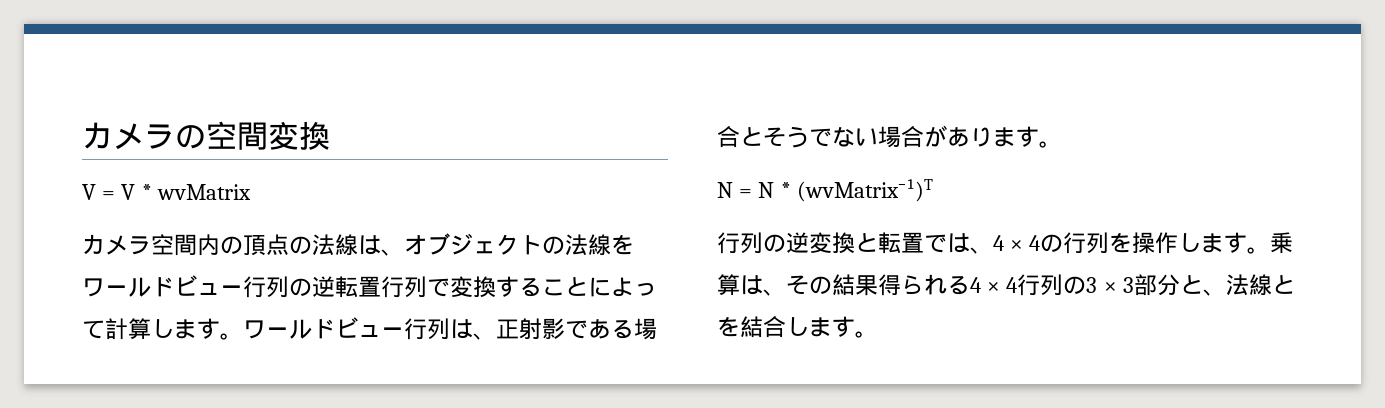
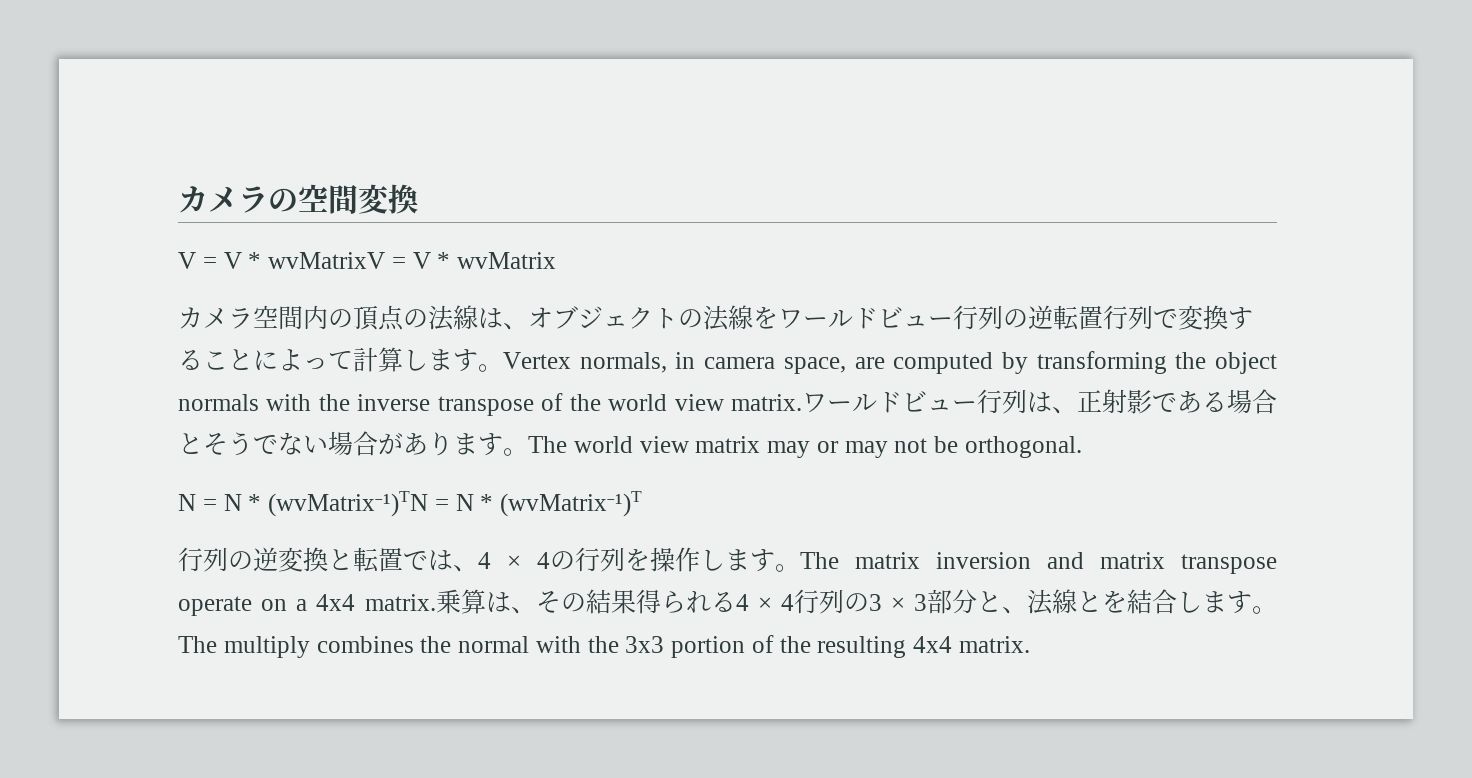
(152, 192) none -> [268,252,451,269] wvMatrixV = V *
(243, 336) none -> [503,351,1278,374] [178,393,803,416] Vertex normals, in camera space, are computed by transforming the object normals with the inverse transpose of the world view matrix.
(1062, 144) none -> [528,436,1082,458] The world view matrix may or may not be orthogonal.
(791, 190) none -> [268,491,494,517] (wvMatrix⁻¹)TN = N *
(1271, 250) none -> [800,552,1277,574] [178,594,436,616] The matrix inversion and matrix transpose operate on a 4x4 matrix.
(878, 334) none -> [178,635,1030,658] The multiply combines the normal with the 3x3 portion of the resulting 4x4 matrix.

